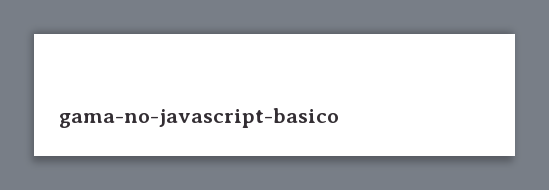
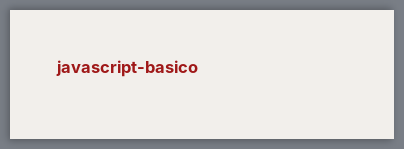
[59,108,339,128] gama-no-javascript-basico -> [56,60,198,77] javascript-basico

